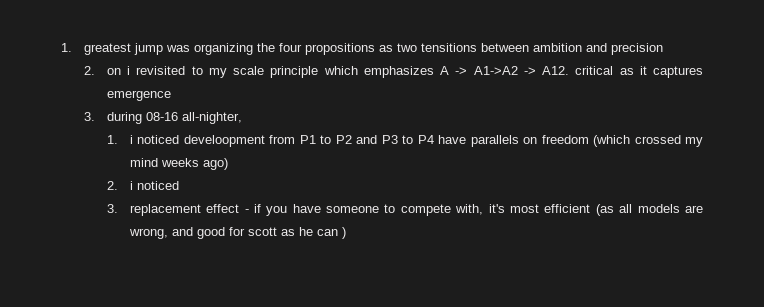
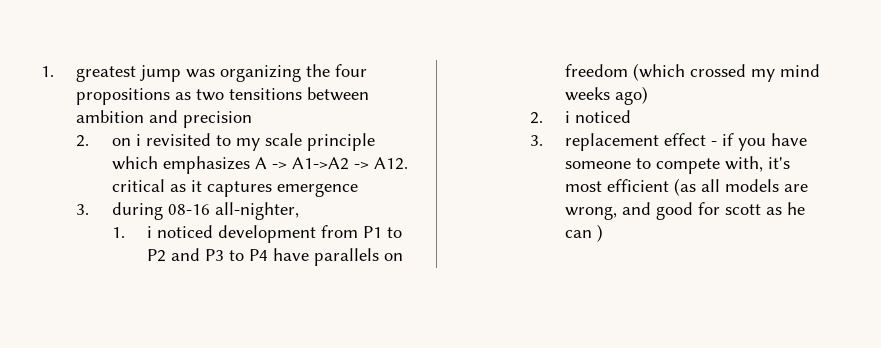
[183,135,265,147] develoopment -> [218,225,317,243] development

